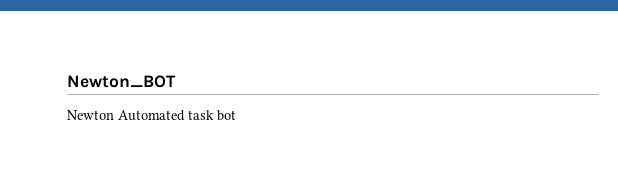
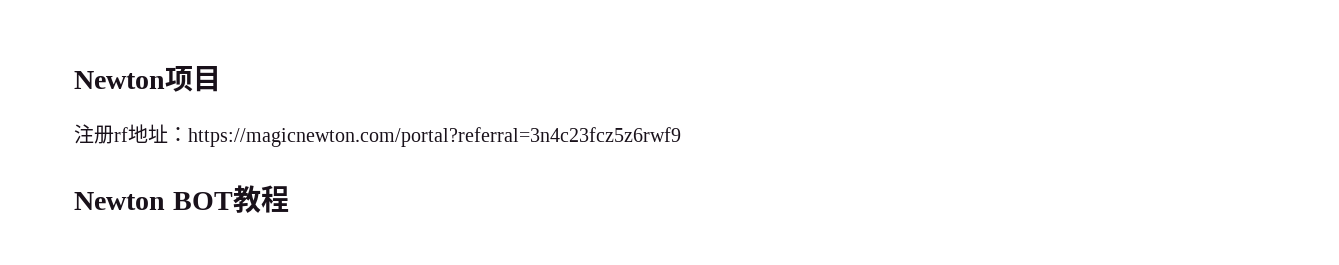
[67,75,176,88] [67,110,236,121] Newton_BOT // Newton Automated task bot -> [74,66,221,92] [74,124,681,147] [74,185,289,213] Newton项目 // 注册rf地址：https://magicnewton.com/portal?referral=3n4c23fcz5z6rwf9 // Newton BOT教程

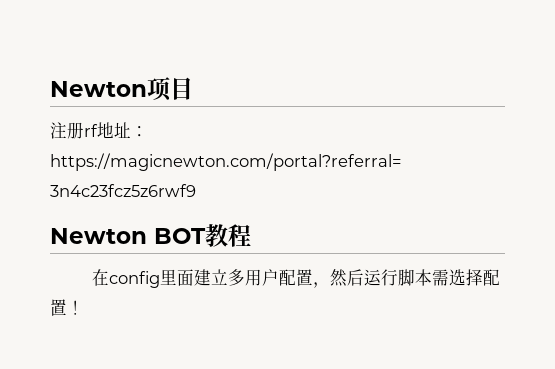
(289, 199) none -> [91,269,500,288] [50,299,84,316] // 在config里面建立多用户配置，然后运行脚本需选择配置！

